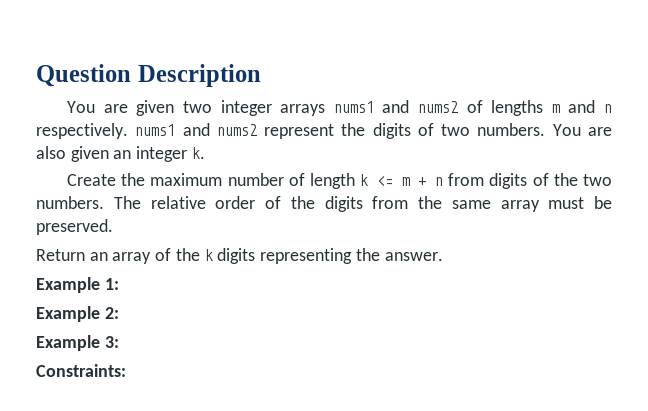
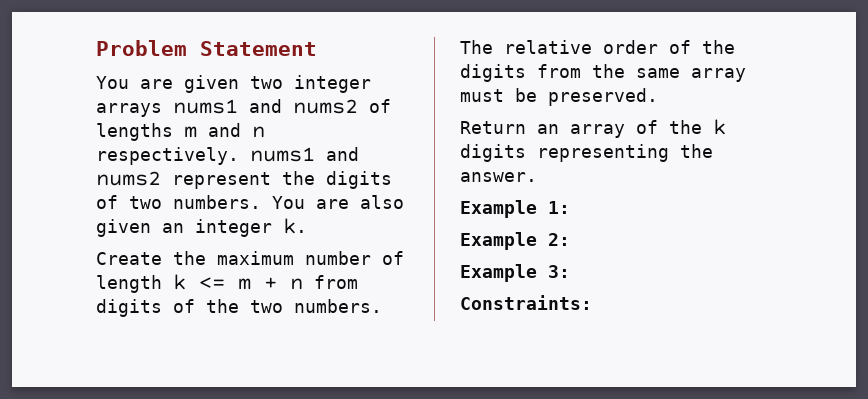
[36,64,261,87] Question Description -> [96,40,317,56] Problem Statement

